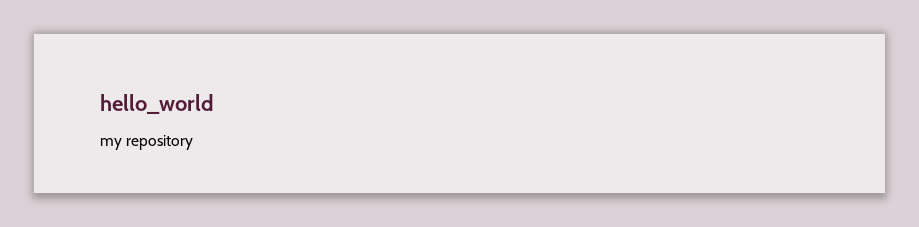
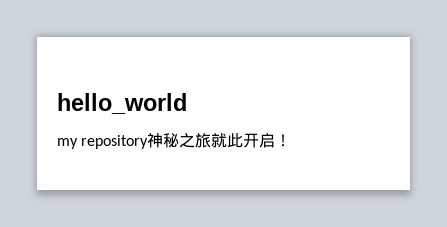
(194, 142) none -> [147,132,292,148] 神秘之旅就此开启！

